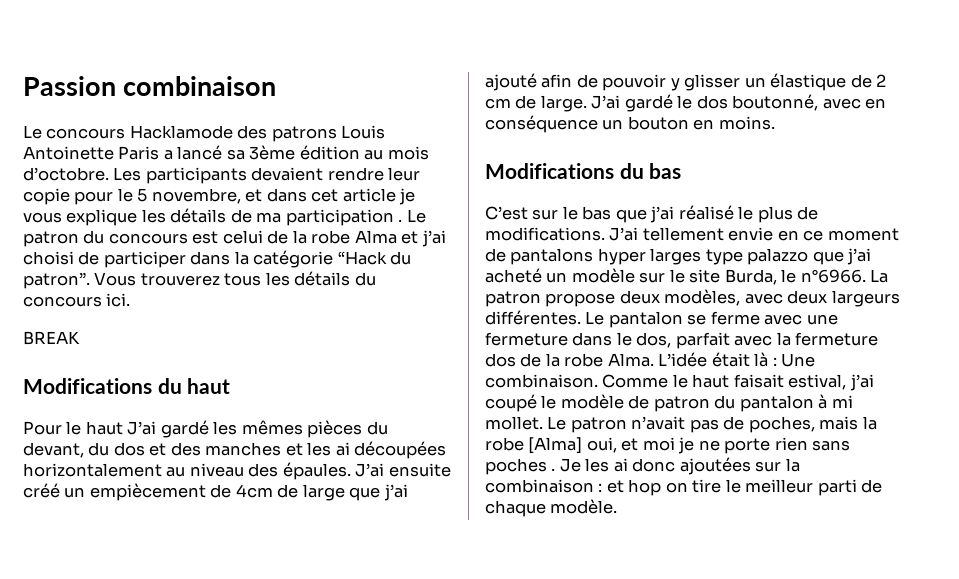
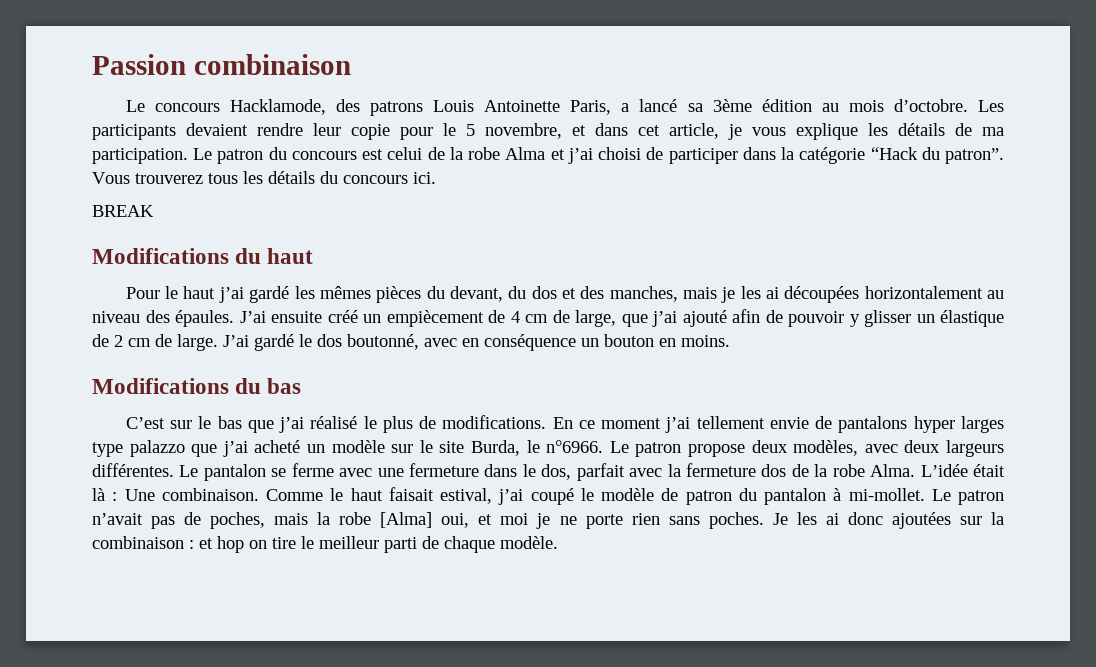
[129,125,233,139] Hacklamode -> [229,99,326,115] Hacklamode,
[118,146,160,160] Paris -> [570,100,612,115] Paris,
[342,188,396,202] article -> [669,123,719,139] article,
[285,209,403,226] participation . -> [92,148,188,164] participation.
[127,421,157,435] J’ai -> [218,287,244,303] j’ai
[205,442,303,456] manches et -> [609,286,736,303] manches, mais je
[235,484,345,501] 4cm de large -> [510,310,616,327] 4 cm de large,
[609,227,899,241] J’ai tellement envie en ce moment -> [552,416,809,433] En ce moment j’ai tellement envie
[870,269,889,283] La -> [609,441,629,453] Le
[831,395,853,408] [485,416,543,430] mi mollet. -> [848,488,925,501] mi-mollet.
[485,458,556,475] poches . -> [708,512,764,529] poches.

